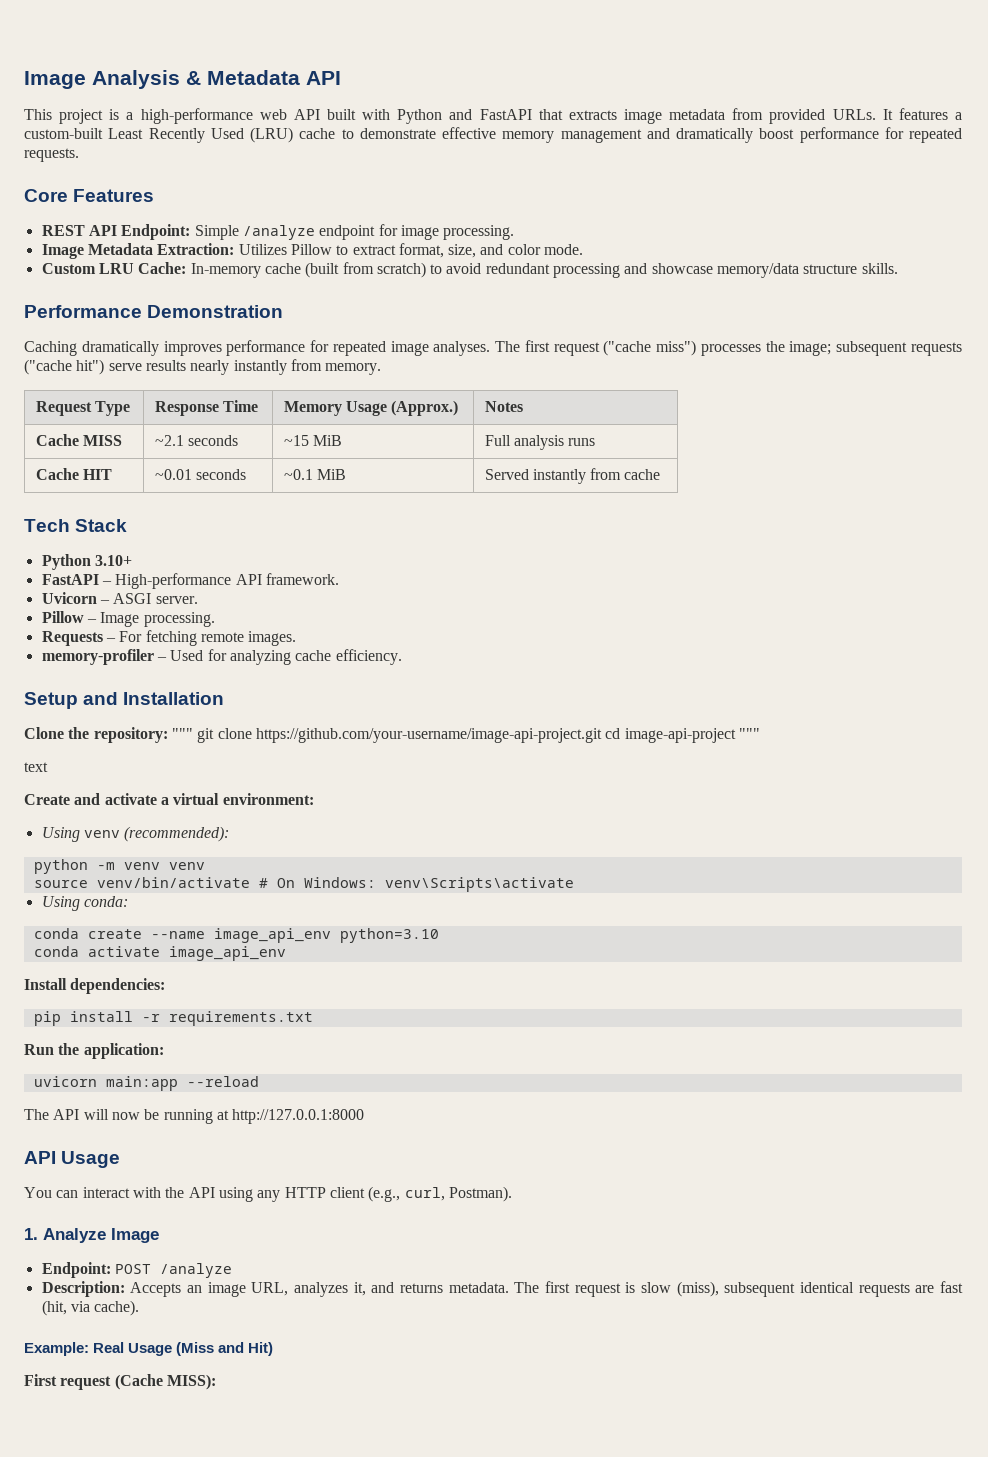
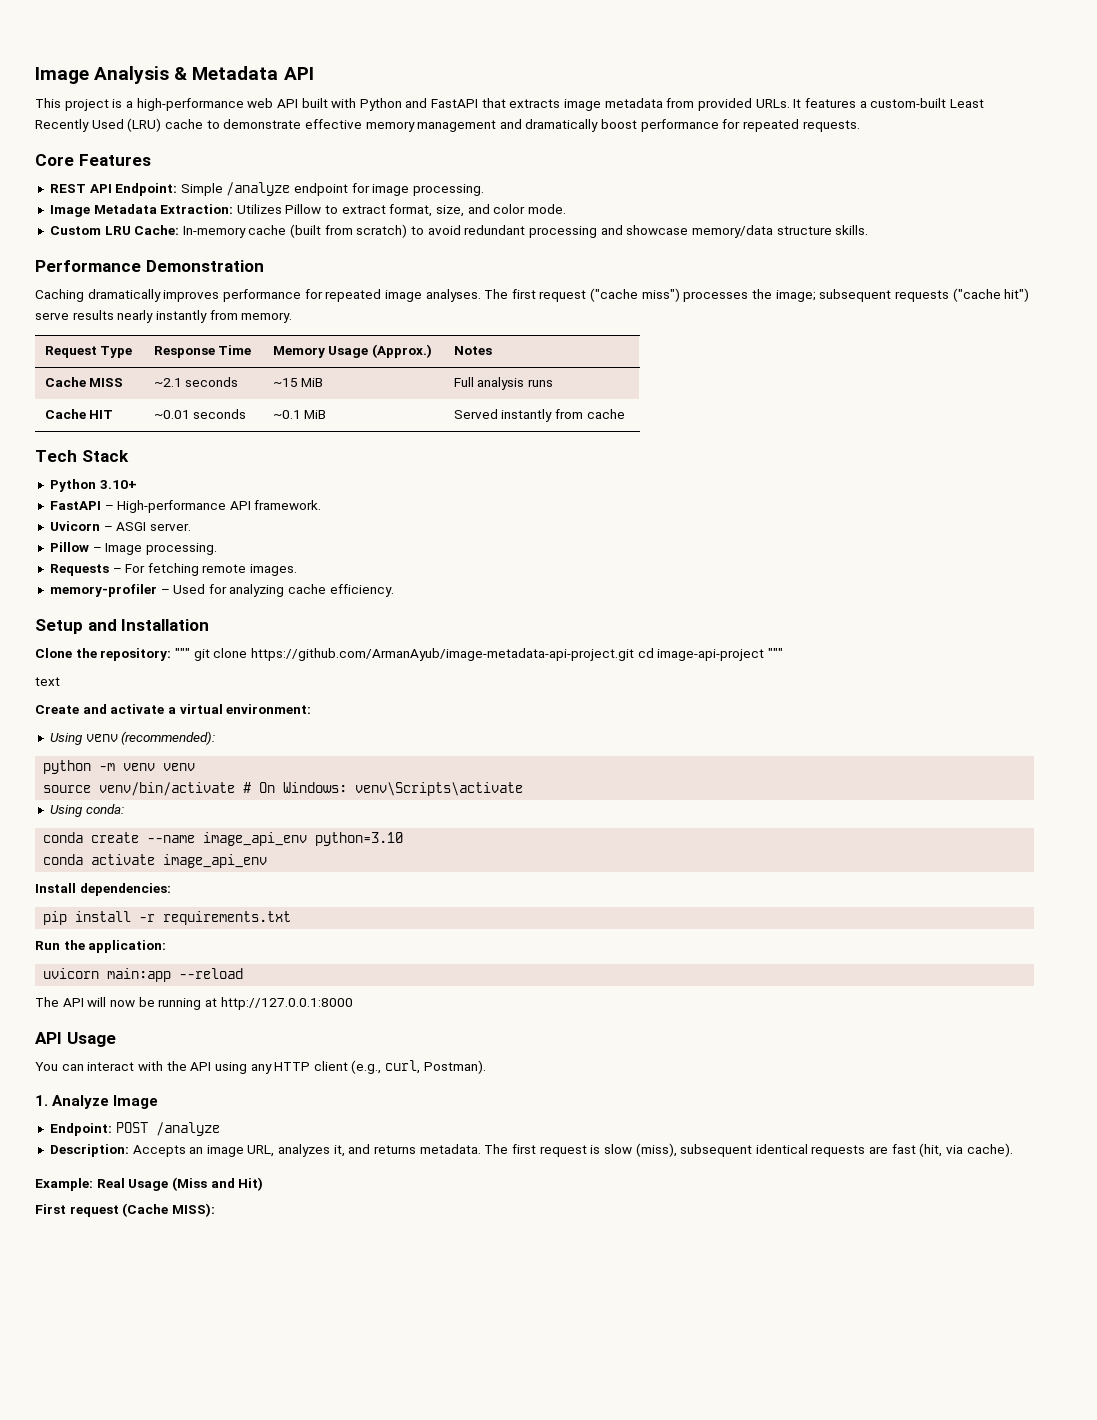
[255,728,602,743] https://github.com/your-username/image-api-project.git -> [250,648,634,661] https://github.com/ArmanAyub/image-metadata-api-project.git

